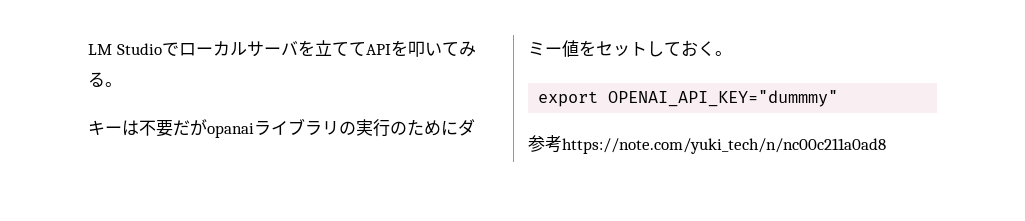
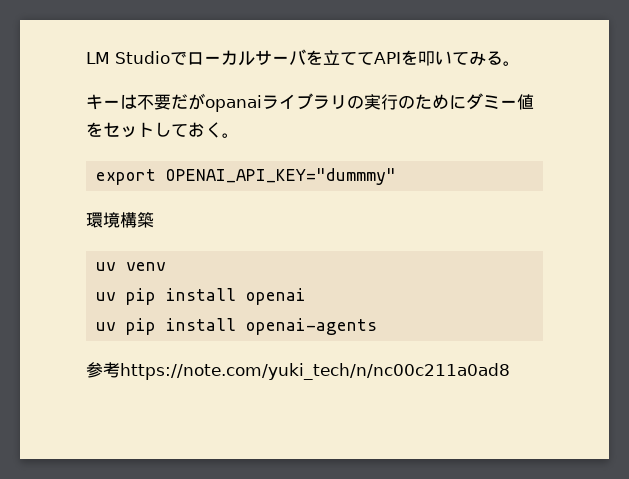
(839, 98) none -> [86,212,154,228] [96,262,167,271] [96,288,307,305] [96,318,378,335] // 環境構築 // uv venv // uv pip install openai // uv pip install openai-agents

